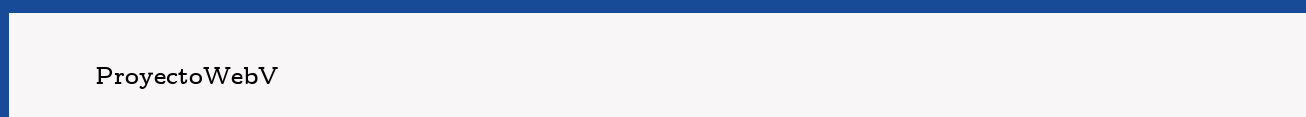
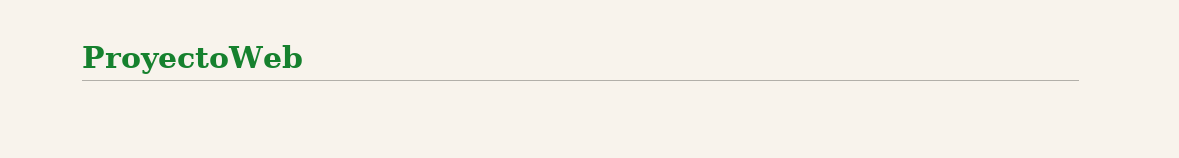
[95,67,278,89] ProyectoWebV -> [82,45,303,74] ProyectoWeb

